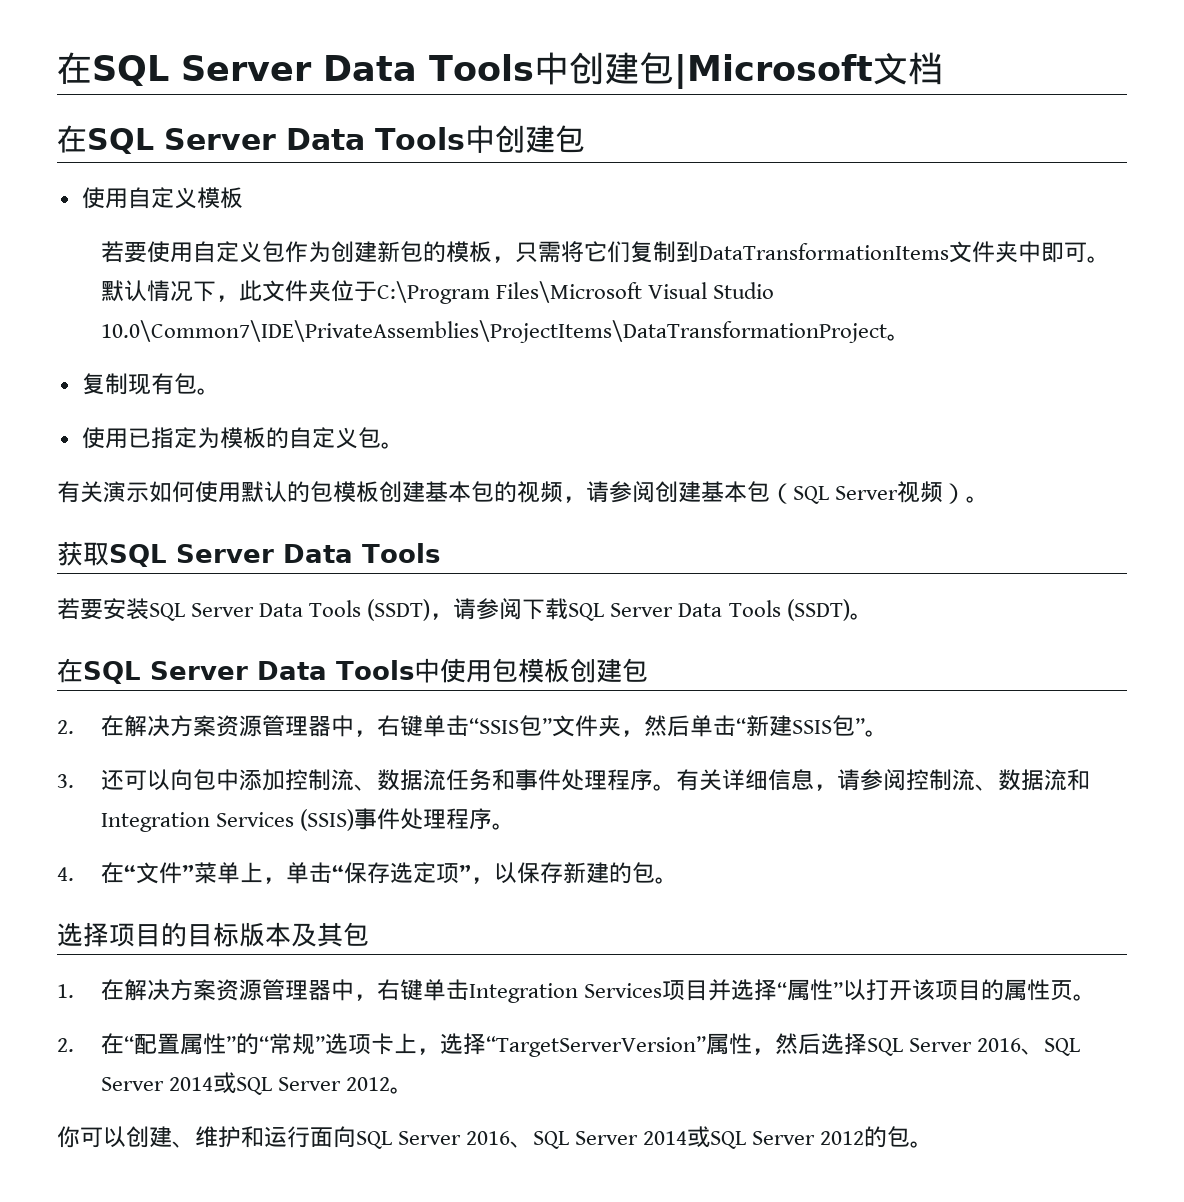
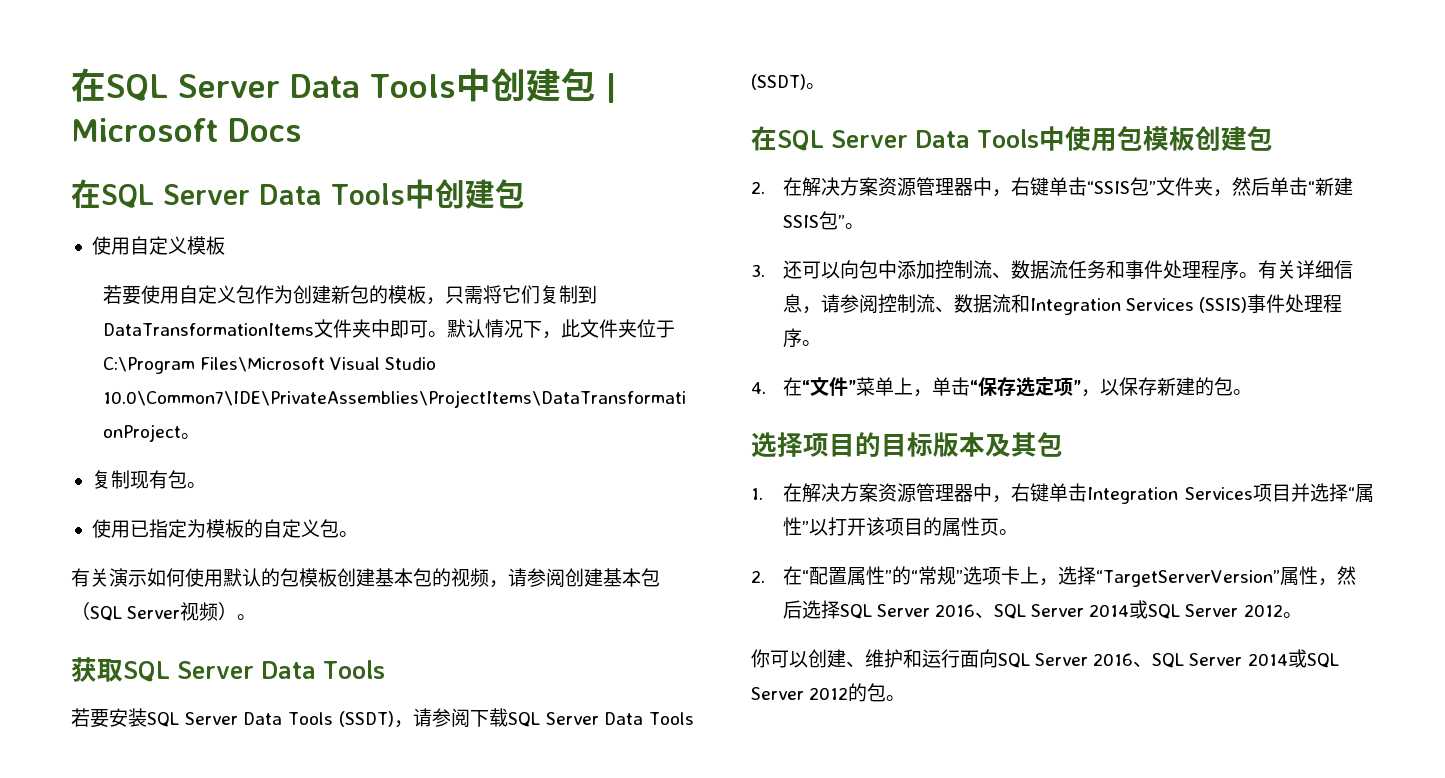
[57,52,943,89] 在SQL Server Data Tools中创建包|Microsoft文档 -> [71,68,616,103] [71,118,302,142] 在SQL Server Data Tools中创建包 | Microsoft Docs

